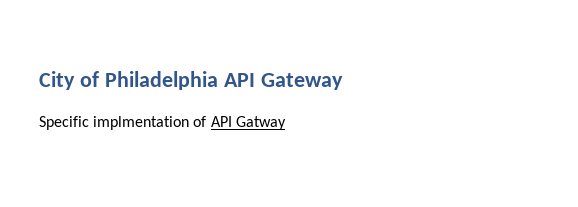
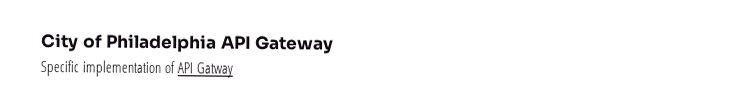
[93,116,190,130] implmentation -> [82,60,162,78] implementation

